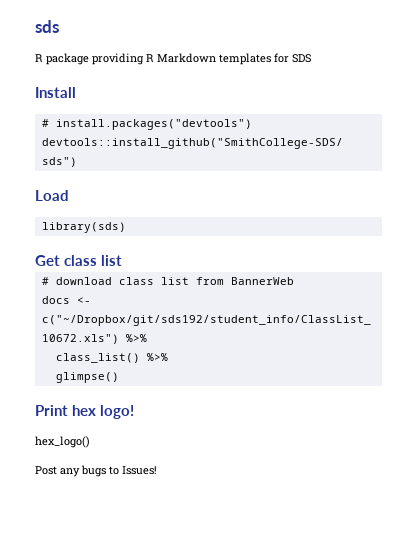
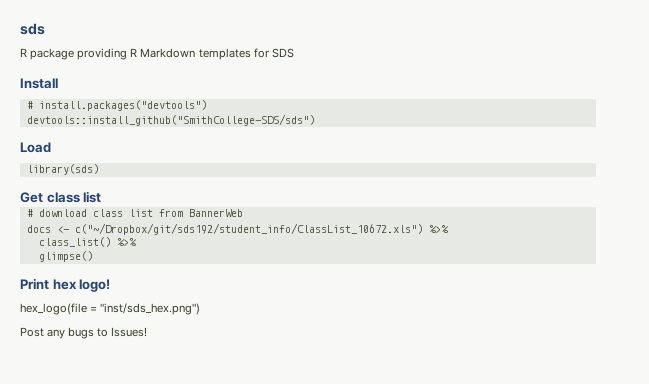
[35,436,90,448] hex_logo() -> [20,303,201,315] hex_logo(file = "inst/sds_hex.png")

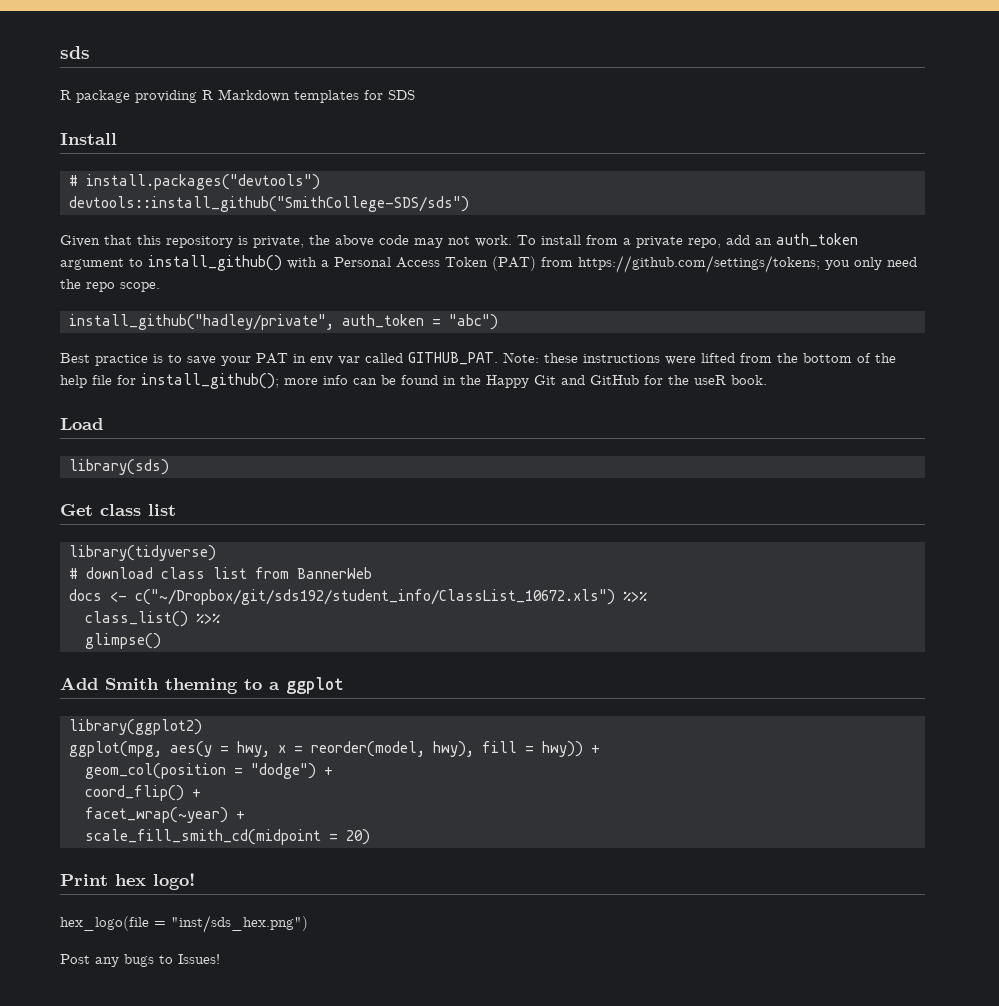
(315, 120) none -> [60,233,858,248] [60,255,917,273] [60,279,160,292] [69,314,498,330] [60,352,896,366] [60,373,767,389] // Given that this repository is private, the above code may not work. To install from a private repo, add an auth_token argument to install_github() with a Personal Access Token (PAT) from https://github.com/settings/tokens; you only need the repo scope. // install_github("hadley/private", auth_token = "abc") // Best practice is to save your PAT in env var called GITHUB_PAT. Note: these instructions were lifted from the bottom of the help file for install_github(); more info can be found in the Happy Git and GitHub for the useR book.
(102, 197) none -> [69,545,216,561] // library(tidyverse)
(93, 256) none -> [60,677,344,694] [69,719,202,735] [69,741,600,757] [85,763,333,779] [85,785,201,801] [85,807,245,823] [85,829,370,845] // Add Smith theming to a ggplot // library(ggplot2) // ggplot(mpg, aes(y = hwy, x = reorder(model, hwy), fill = hwy)) + // geom_col(position = "dodge") + // coord_flip() + // facet_wrap(~year) + // scale_fill_smith_cd(midpoint = 20)

